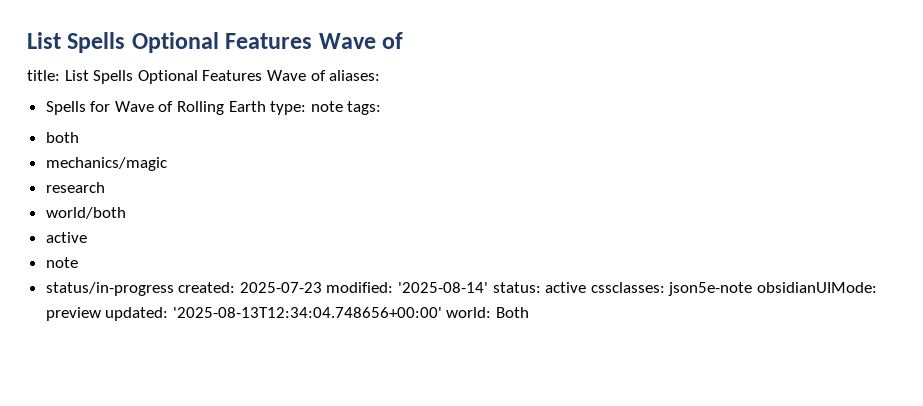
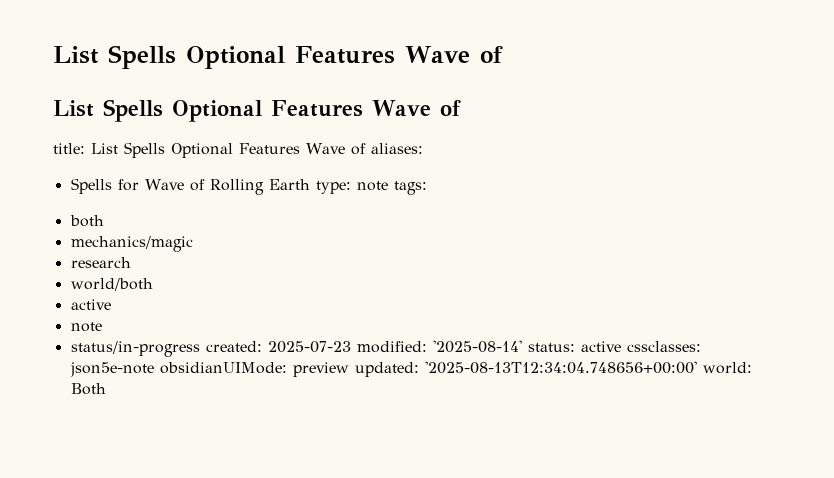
[27,32,404,53] List Spells Optional Features Wave of -> [53,45,503,69] [53,99,461,122] List Spells Optional Features Wave of // List Spells Optional Features Wave of

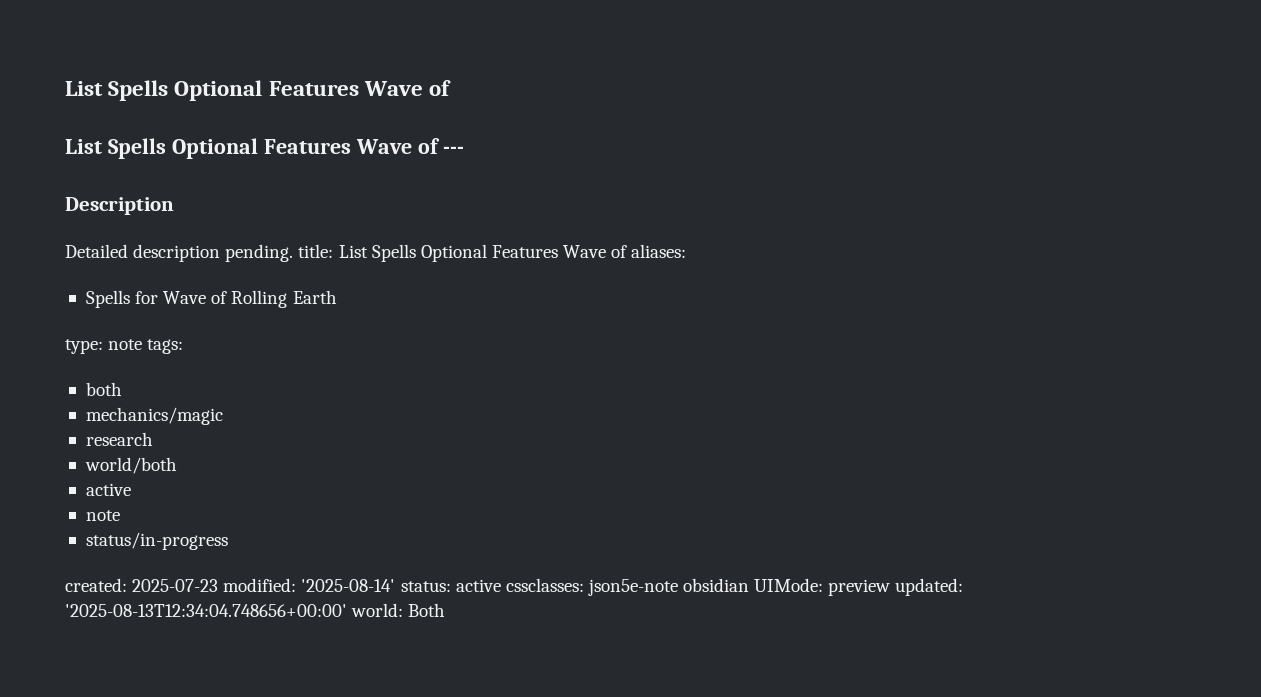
(461, 108) // -> [442,146,464,154] [65,197,174,215] [65,244,294,262] --- // Description // Detailed description pending.
(310, 184) none -> (337, 297) //
(200, 349) none -> (228, 541) //
[159,362,287,374] obsidianUIMode: -> [683,578,824,592] obsidian UIMode:

